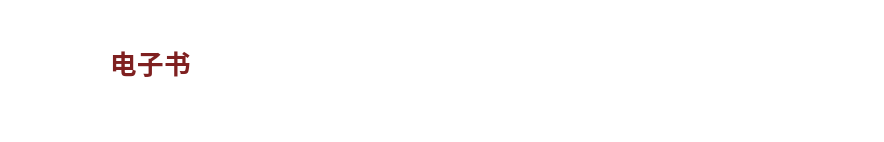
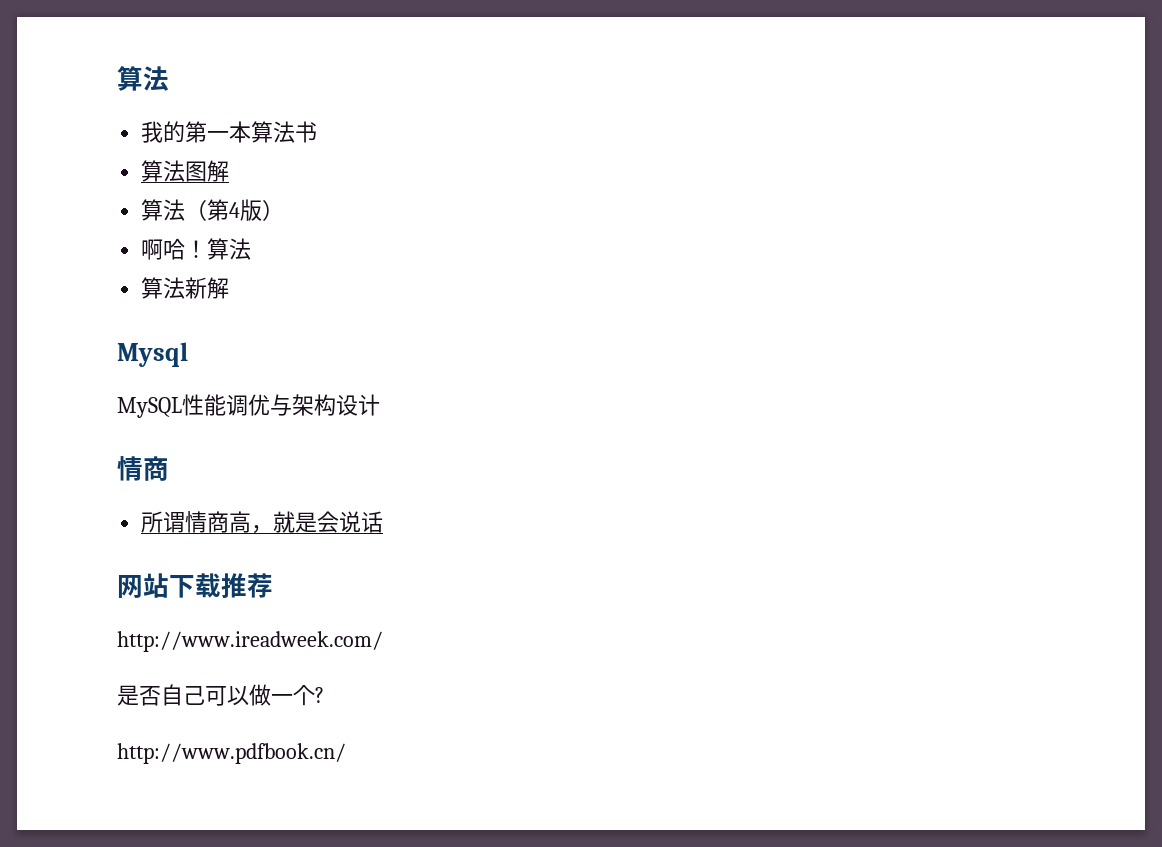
[110,51,191,78] 电子书 -> [117,66,169,91] [141,121,318,143] [141,160,230,182] [141,199,285,221] [141,238,252,260] [141,277,230,299] [117,342,188,367] [117,394,380,418] [117,456,169,481] [141,511,384,534] [117,573,273,598] [117,631,383,652] [117,684,324,706] [117,743,346,764] 算法 // 我的第一本算法书 // 算法图解 // 算法（第4版） // 啊哈！算法 // 算法新解 // Mysql // MySQL性能调优与架构设计 // 情商 // 所谓情商高，就是会说话 // 网站下载推荐 // http://www.ireadweek.com/ // 是否自己可以做一个? // http://www.pdfbook.cn/

